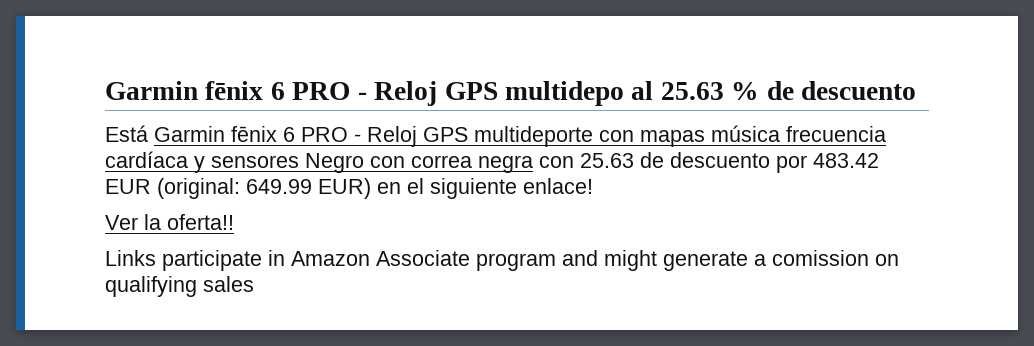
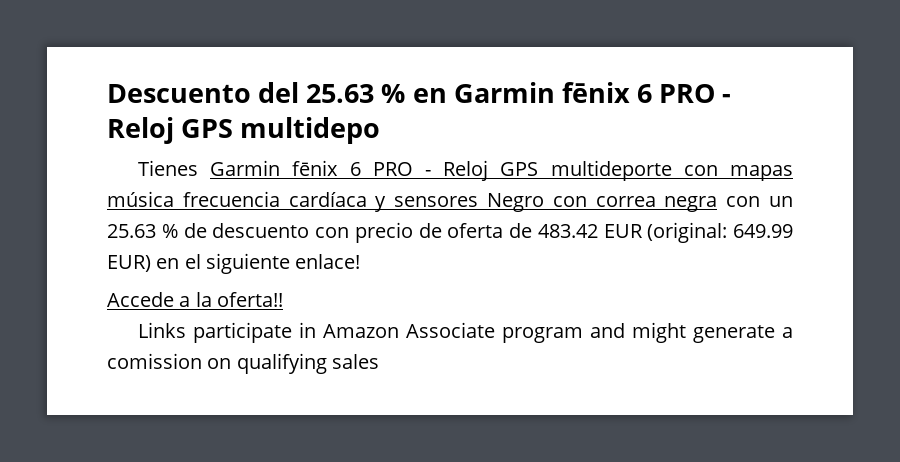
(105, 90) none -> [107,82,447,103] Descuento del 25.63 % en
[631,81,917,100] [105,125,148,142] al 25.63 % de descuento // Está -> [137,160,198,176] // Tienes
[580,152,807,173] 25.63 de descuento por -> [769,196,793,207] [107,222,532,243] un 25.63 % de descuento con precio de oferta de
[105,215,138,230] Ver -> [107,292,191,307] Accede a

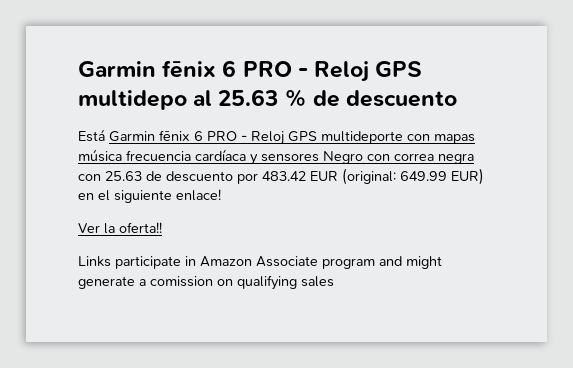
[107,82,447,103] Descuento del 25.63 % en -> (78, 69) none
[137,160,198,176] // Tienes -> [193,89,458,107] [78,129,105,142] al 25.63 % de descuento // Está
[769,196,793,207] [107,222,532,243] un 25.63 % de descuento con precio de oferta de -> [105,171,258,184] 25.63 de descuento por
[107,292,191,307] Accede a -> [78,223,100,233] Ver

